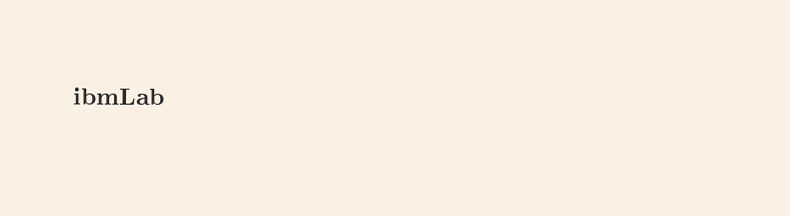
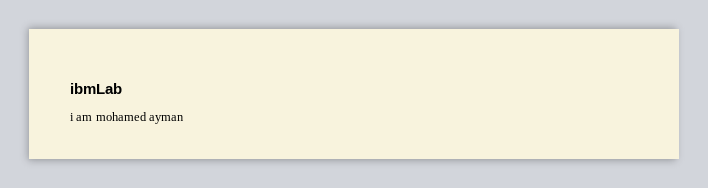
(165, 96) none -> [70,112,185,124] // i am mohamed ayman

